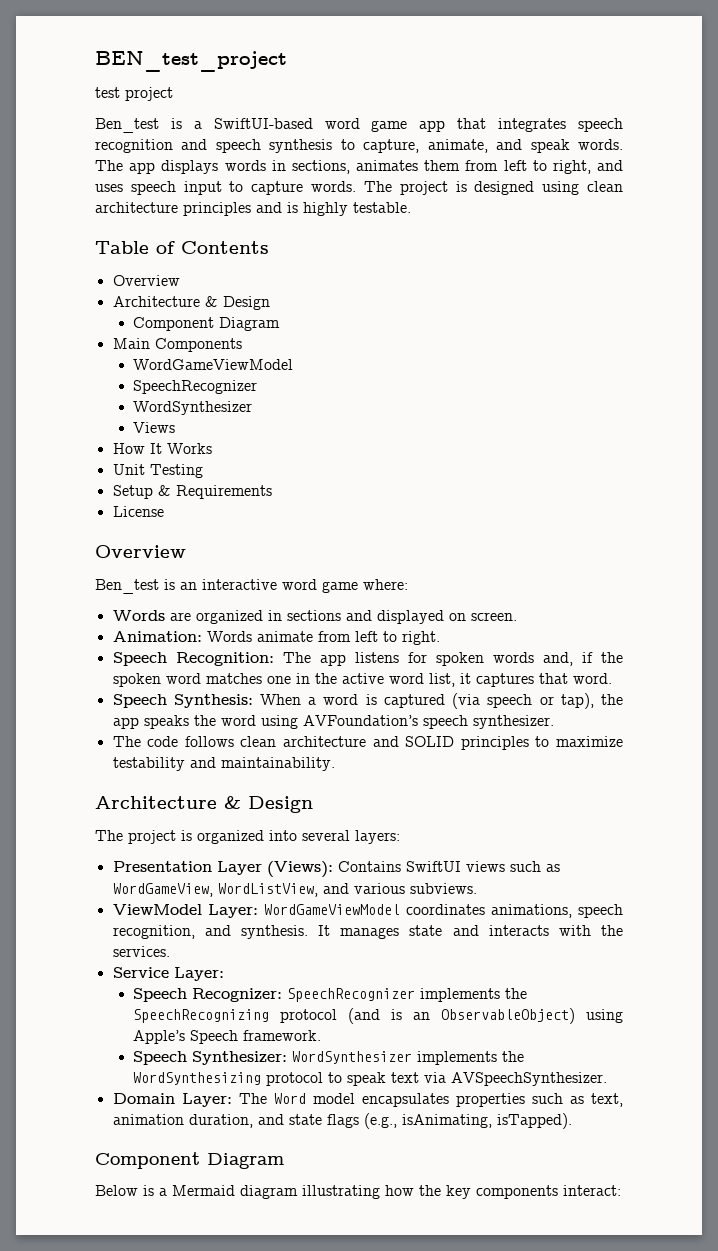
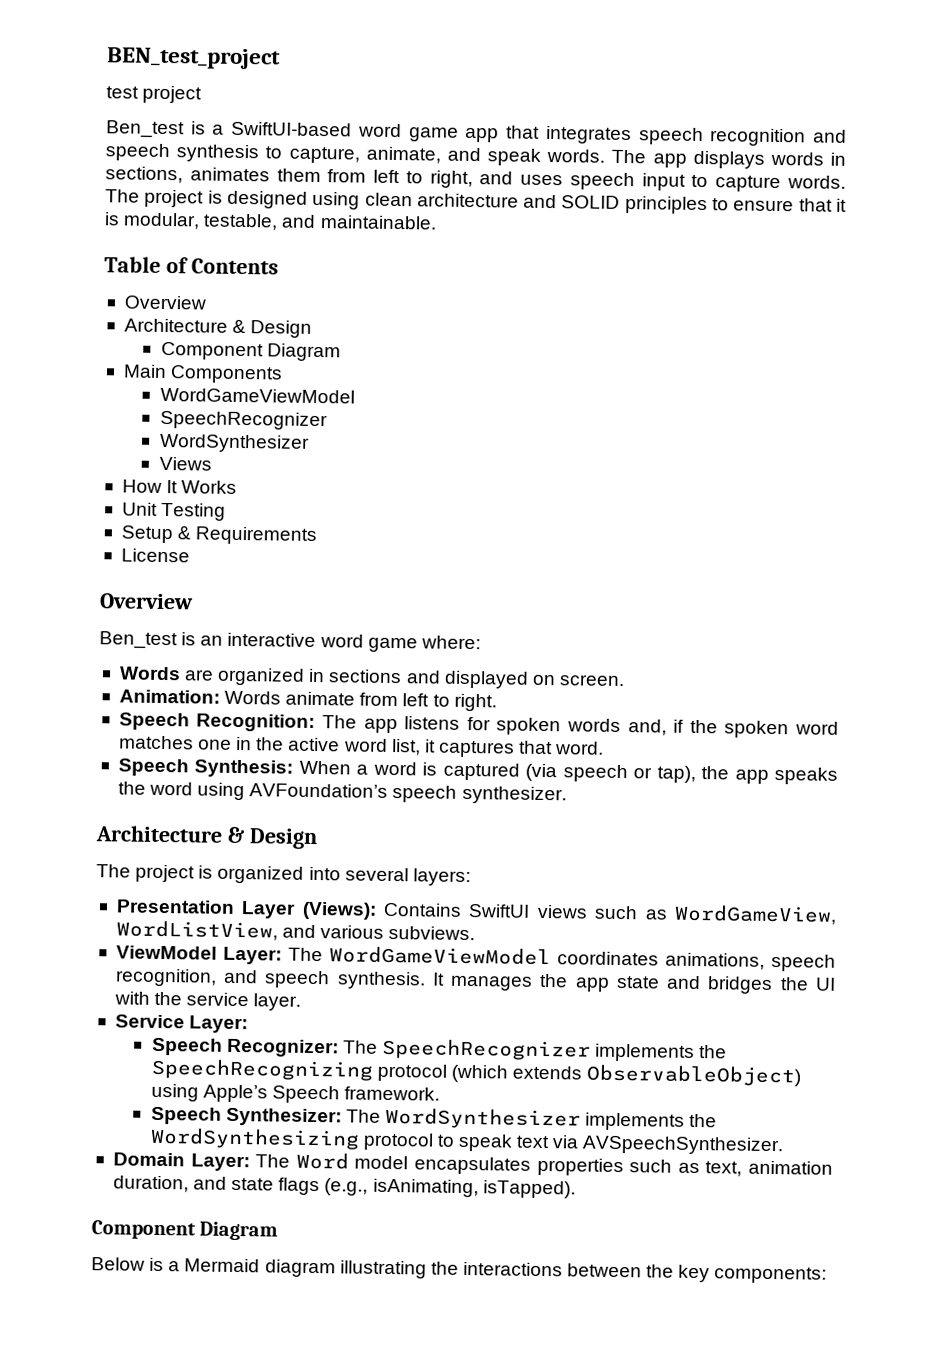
[183,202,411,216] principles and is highly testable. -> [523,194,847,215] [104,212,437,231] and SOLID principles to ensure that it is modular, testable, and maintainable.
[112,736,624,750] [112,757,335,771] // The code follows clean architecture and SOLID principles to maximize testability and maintainability. -> (567, 795) none
(258, 911) none -> [287,947,323,962] The
(231, 930) none -> [264,970,331,989] speech
[409,925,623,936] [112,946,170,957] state and interacts with the services. -> [539,973,836,995] [113,991,302,1011] the app state and bridges the UI with the service layer.
(283, 995) none -> [342,1040,378,1054] The
[348,1008,431,1024] (and is an -> [450,1064,582,1083] (which extends
(288, 1058) none -> [345,1109,381,1123] The
[385,1185,621,1199] how the key components interact: -> [430,1261,828,1284] the interactions between the key components:

